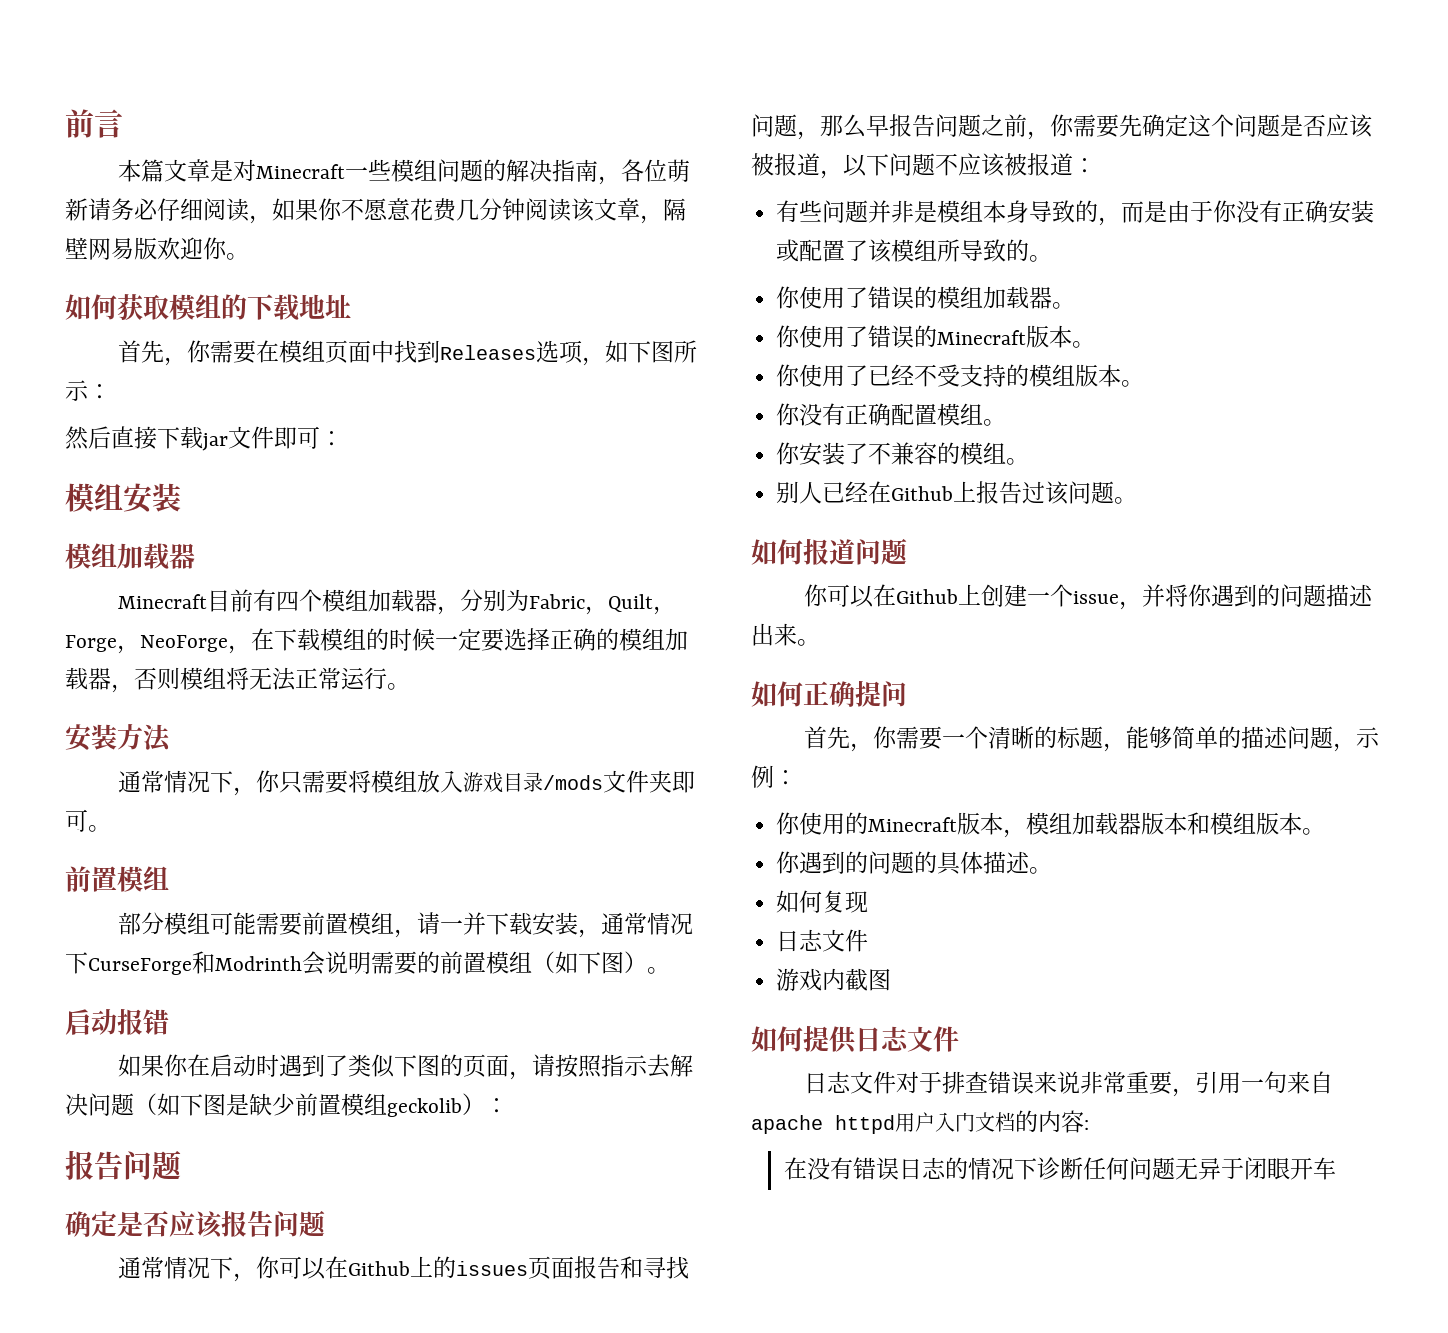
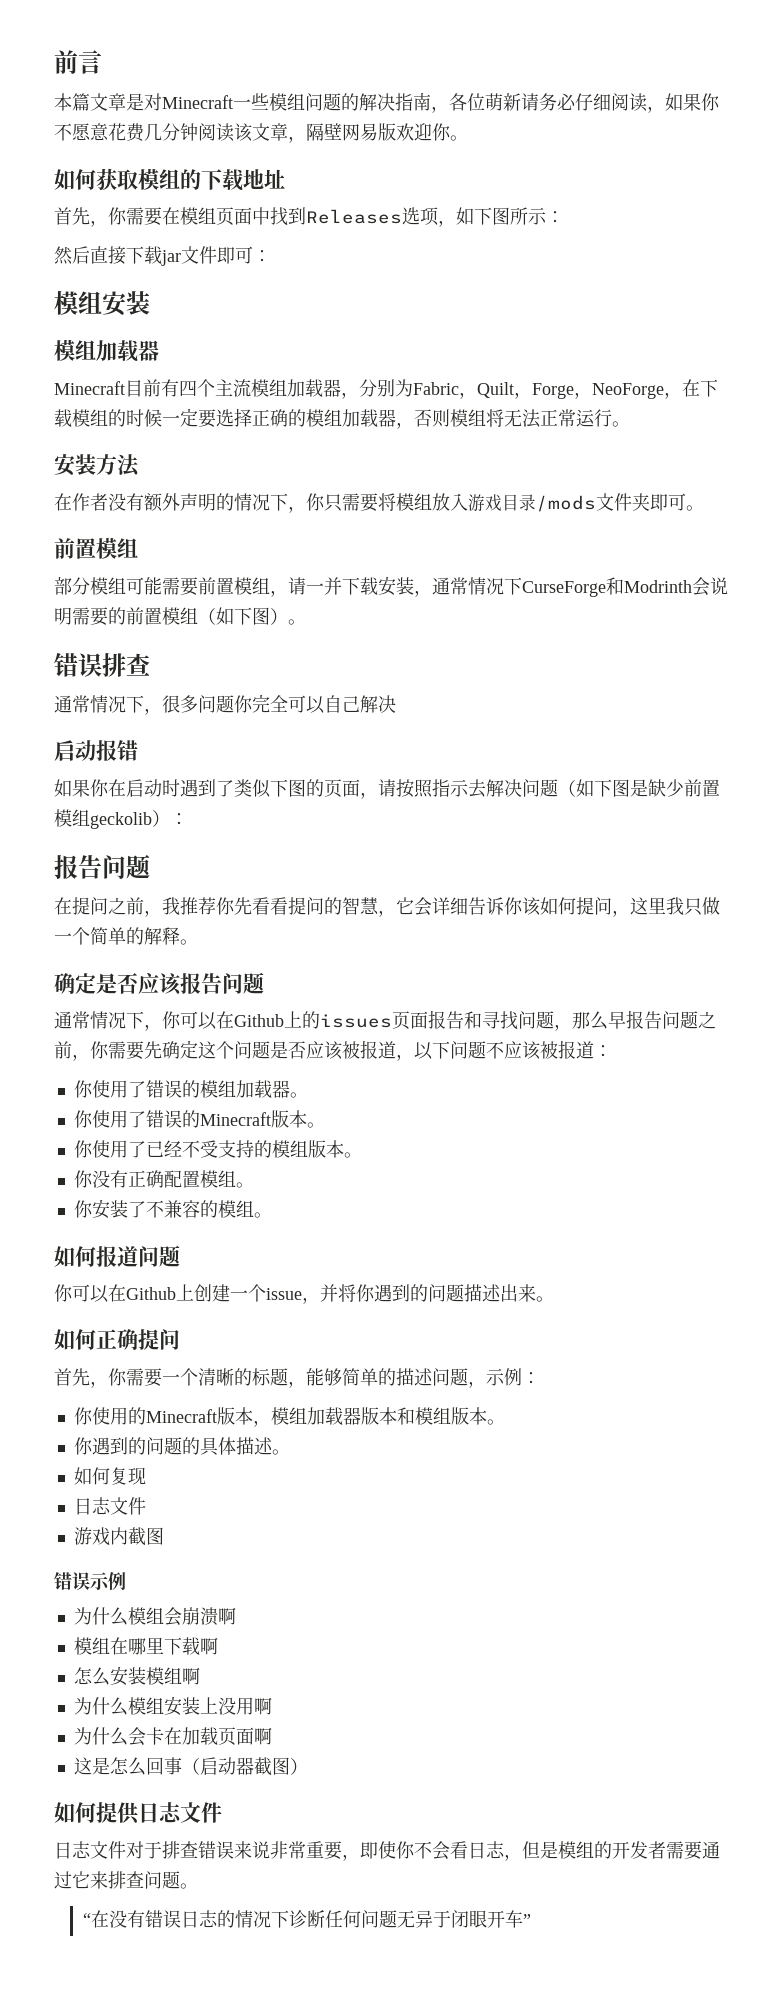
(322, 600) none -> [215,379,251,397] 主流
[117,770,164,793] 通常 -> [54,493,234,512] 在作者没有额外声明的
(670, 970) none -> [54,652,150,677] [54,694,396,715] // 错误排查 // 通常情况下，很多问题你完全可以自己解决
(181, 1165) none -> [54,897,720,917] [54,927,198,945] // 在提问之前，我推荐你先看看提问的智慧，它会详细告诉你该如何提问，这里我只做一个简单的解释。
[776,200,1375,226] [776,239,1053,263] // 有些问题并非是模组本身导致的，而是由于你没有正确安装或配置了该模组所导致的。 -> (612, 1051) none
[776,481,1138,505] // 别人已经在Github上报告过该问题。 -> (272, 1215) none
(892, 979) none -> [54,1572,126,1590] [73,1607,236,1626] [73,1637,218,1655] [73,1666,200,1686] [73,1696,272,1716] [73,1727,272,1746] [73,1757,308,1776] // 错误示例 // 为什么模组会崩溃啊 // 模组在哪里下载啊 // 怎么安装模组啊 // 为什么模组安装上没用啊 // 为什么会卡在加载页面啊 // 这是怎么回事（启动器截图）
[1194,1071,1333,1094] [751,1110,1089,1134] 引用一句来自apache httpd用户入门文档的内容: // -> [360,1841,720,1861] [54,1871,198,1889] [82,1913,91,1926] 即使你不会看日志，但是模组的开发者需要通过它来排查问题。 // “
(1337, 1168) none -> [522,1914,531,1926] ”

